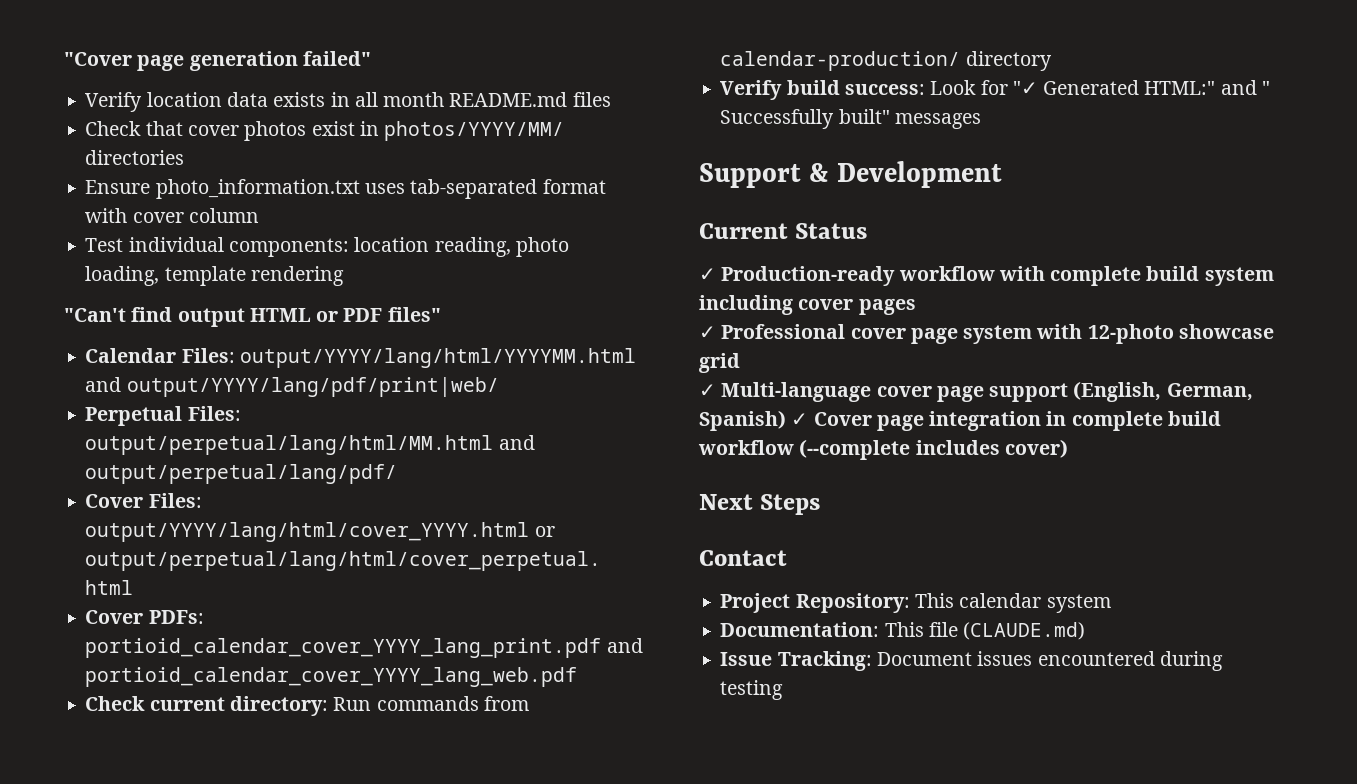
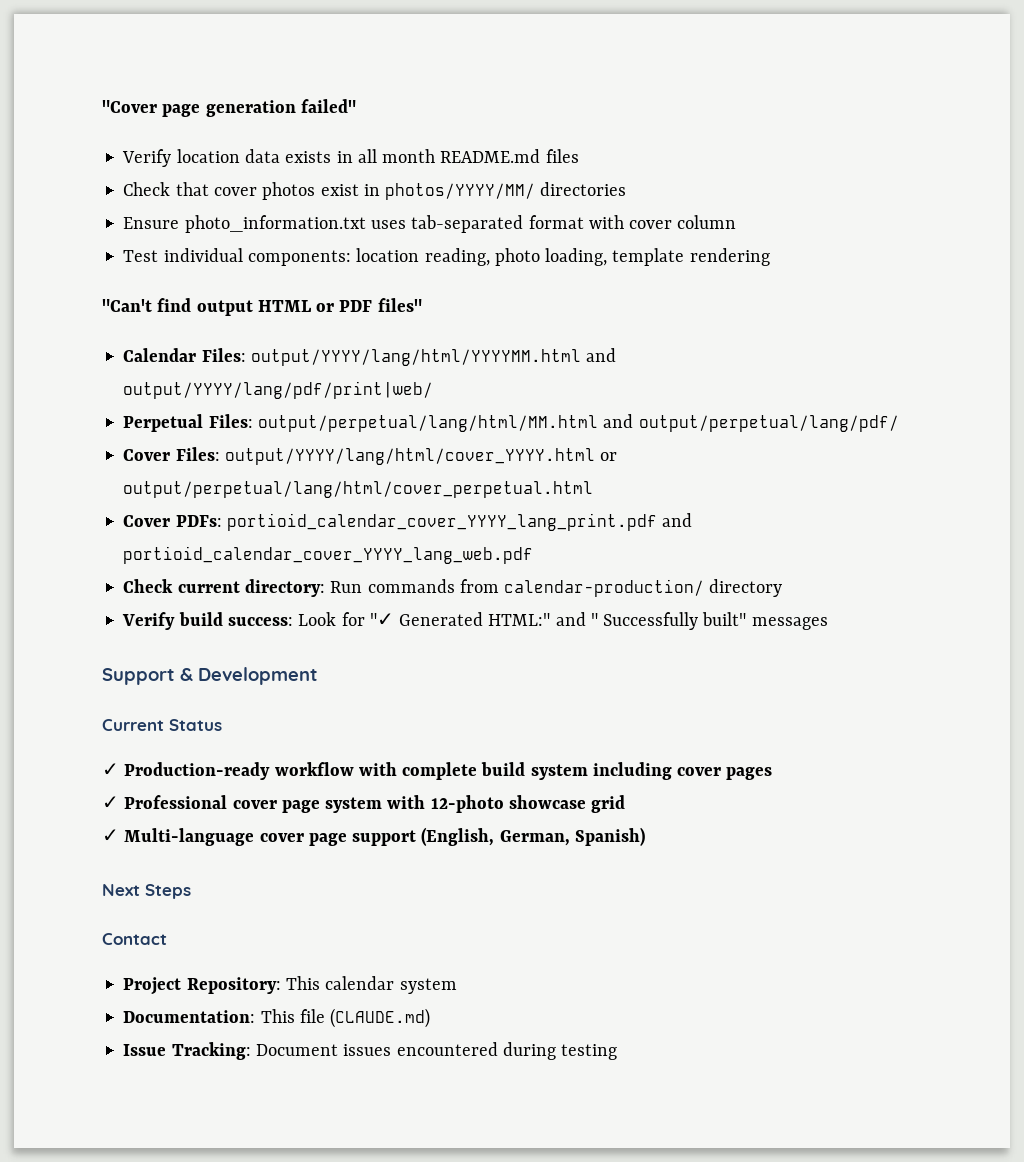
[791,411,1221,431] [698,439,1068,460] ✓ Cover page integration in complete build workflow (--complete includes cover) -> (645, 836) none

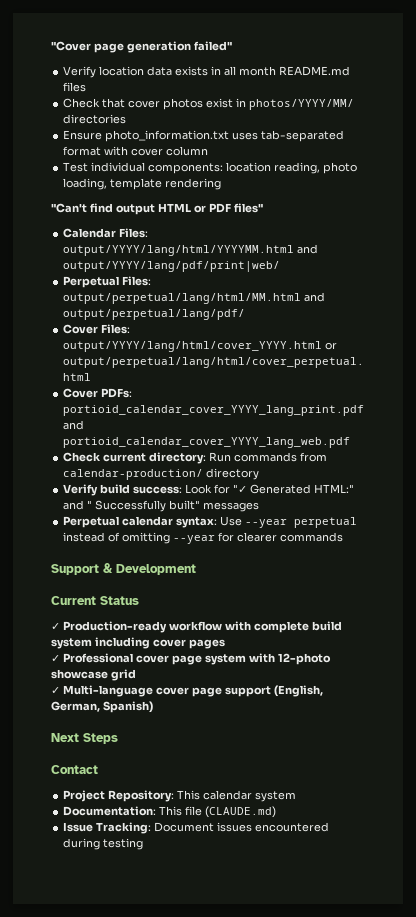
(828, 623) none -> [63,516,358,528] [63,532,344,544] // Perpetual calendar syntax: Use --year perpetual instead of omitting --year for clearer commands

